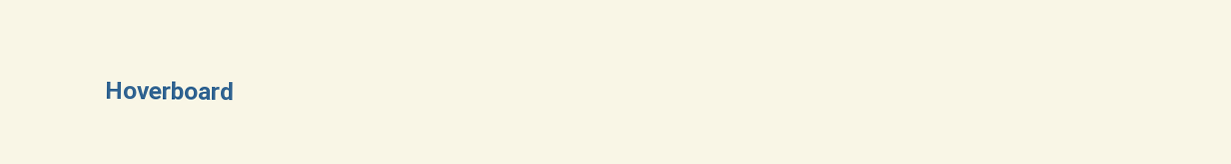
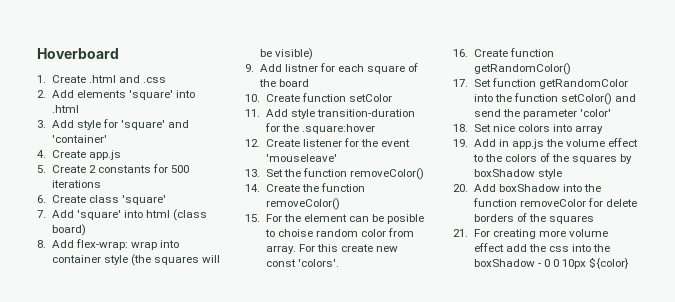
(234, 90) none -> [37,75,167,83] [37,90,196,100] [51,105,79,113] [37,119,190,130] [51,135,107,143] [37,150,121,160] [37,164,190,173] [51,180,101,188] [37,195,166,205] [37,209,208,221] [51,224,86,236] [37,239,180,250] [51,254,221,266] [259,48,313,60] [245,63,419,74] [258,79,309,87] [245,93,392,102] [245,109,415,119] [264,123,375,134] [245,138,411,147] [265,154,337,162] [245,168,425,180] [245,183,365,192] [265,198,340,210] [245,214,425,224] [264,228,415,237] [265,244,399,254] [265,259,339,267] [453,48,554,57] [473,63,571,75] [453,78,628,89] [473,93,637,105] [473,109,612,119] [453,124,604,134] [453,138,639,149] [472,153,633,164] [473,169,562,179] [453,184,602,192] [472,198,638,207] [473,213,595,224] [453,229,609,239] [473,243,611,252] [473,257,630,269] // 1. Create .html and .css // 2. Add elements 'square' into .html // 3. Add style for 'square' and 'container' // 4. Create app.js // 5. Create 2 constants for 500 iterations // 6. Create class 'square' // 7. Add 'square' into html (class board) // 8. Add flex-wrap: wrap into container style (the squares will be visible) // 9. Add listner for each square of the board // 10. Create function setColor // 11. Add style transition-duration for the .square:hover // 12. Create listener for the event 'mouseleave' // 13. Set the function removeColor() // 14. Create the function removeColor() // 15. For the element can be posible to choise random color from array. For this create new const 'colors'. // 16. Create function getRandomColor() // 17. Set function getRandomColor into the function setColor() and send the parameter 'color' // 18. Set nice colors into array // 19. Add in app.js the volume effect to the colors of the squares by boxShadow style // 20. Add boxShadow into the function removeColor for delete borders of the squares // 21. For creating more volume effect add the css into the boxShadow - 0 0 10px ${color}

